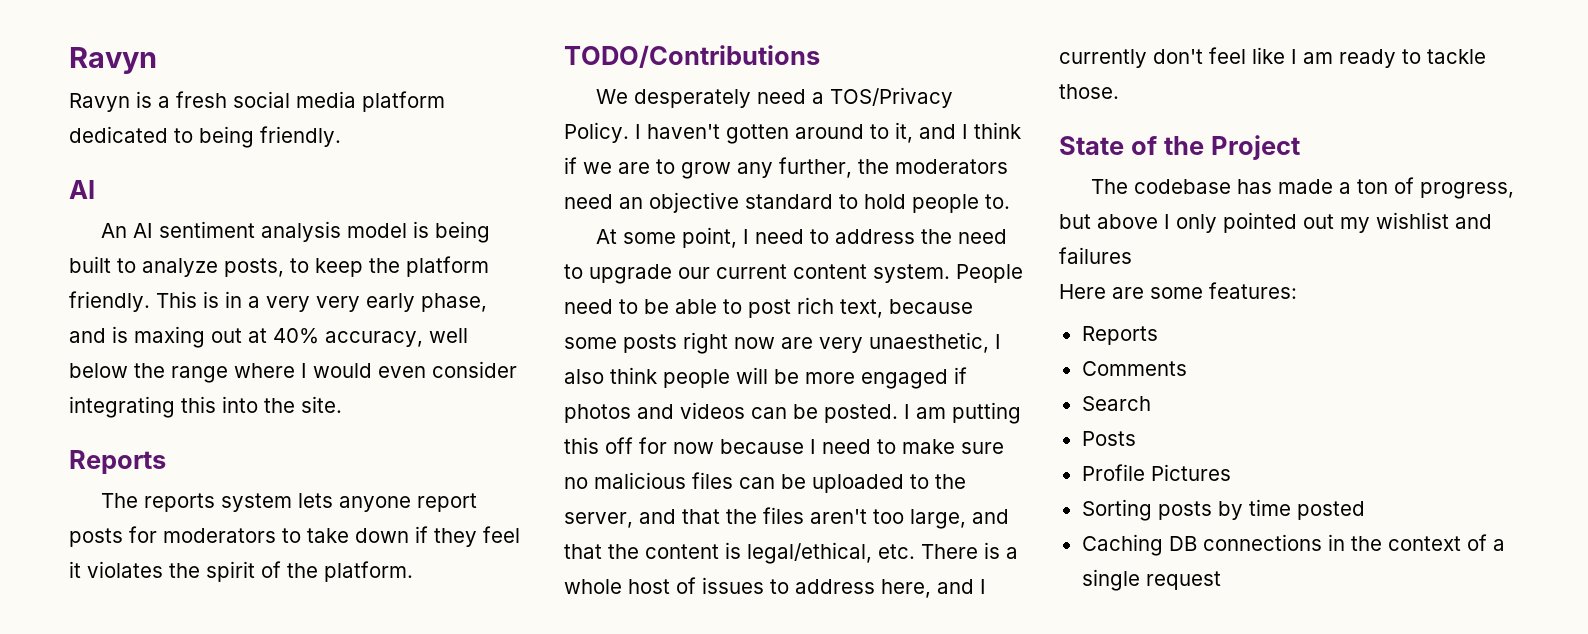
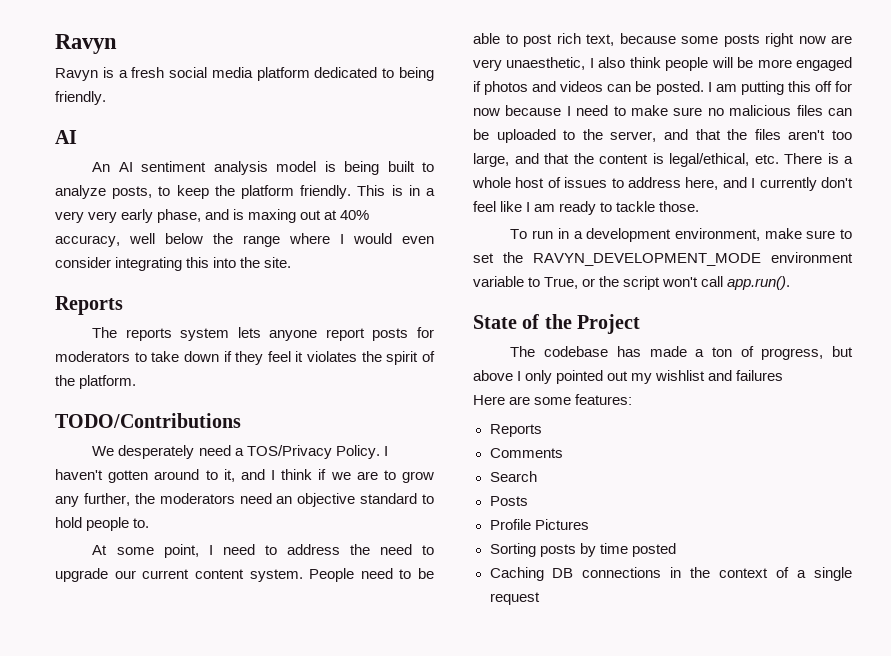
(1119, 91) none -> [510,228,853,242] [473,252,853,266] [473,276,791,290] // To run in a development environment, make sure to set the RAVYN_DEVELOPMENT_MODE environment variable to True, or the script won't call app.run().

